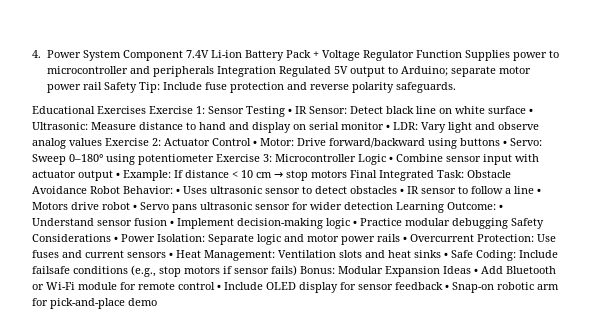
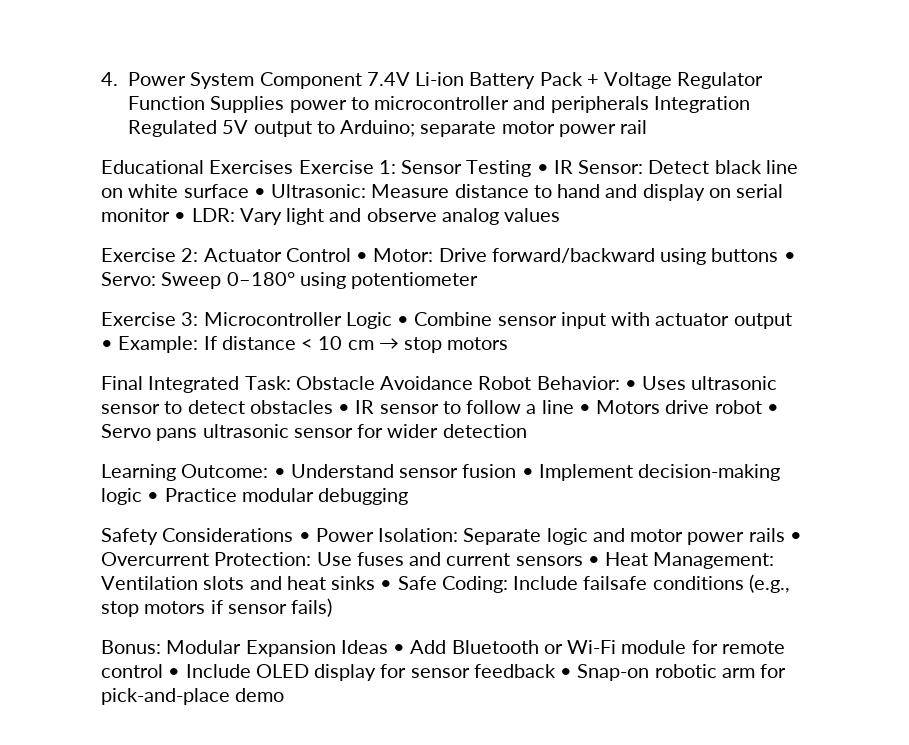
[103,82,456,93] Safety Tip: Include fuse protection and reverse polarity safeguards. -> (648, 127) none
(102, 142) none -> (561, 215) //
(214, 159) none -> (479, 280) //
(347, 174) none -> (509, 343) //
(393, 206) none -> (527, 431) //
(508, 223) none -> (409, 496) //
(297, 270) none -> (333, 607) //

